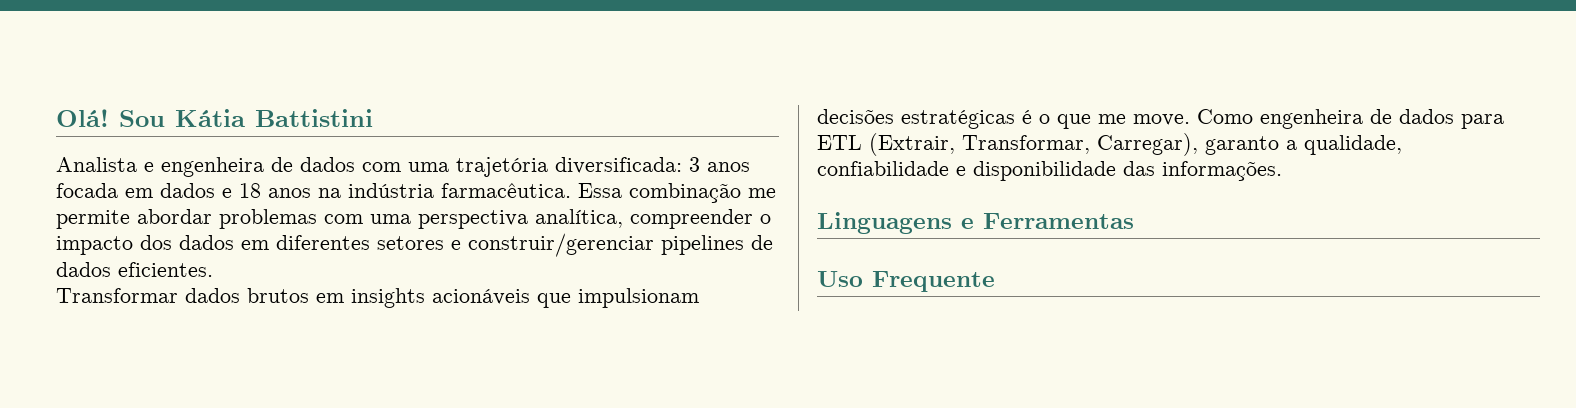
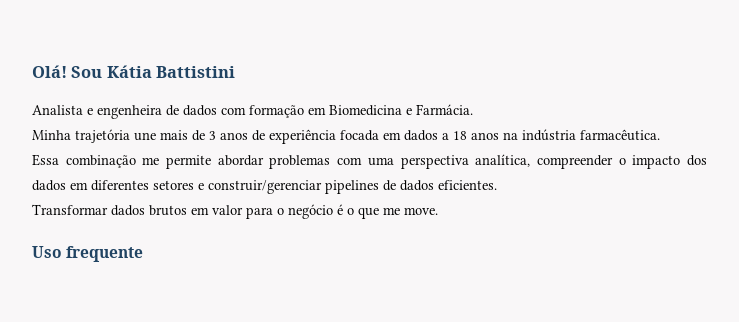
[408,157,750,177] uma trajetória diversificada: 3 anos -> [249,104,473,118] [32,129,336,144] formação em Biomedicina e Farmácia. // Minha trajetória une mais de 3 anos de experiência
[222,188,232,198] e -> [442,133,449,140] a
(571, 190) none -> (660, 135) //
[351,288,699,308] [817,109,1015,129] insights acionáveis que impulsionam decisões estratégicas -> [212,204,333,219] valor para o negócio
[1197,109,1504,129] [817,133,1402,156] [817,161,1282,181] [817,212,1134,234] Como engenheira de dados para ETL (Extrair, Transformar, Carregar), garanto a qualidade, confiabilidade e disponibilidade das informações. // Linguagens e Ferramentas -> (438, 211) none
[872,271,995,292] Frequente -> [66,246,144,262] frequente

